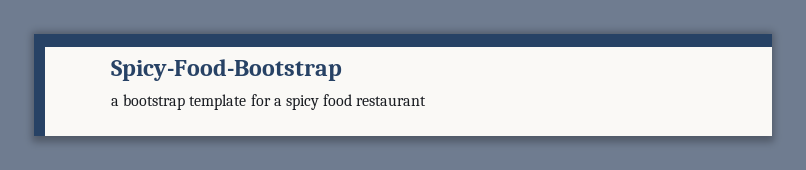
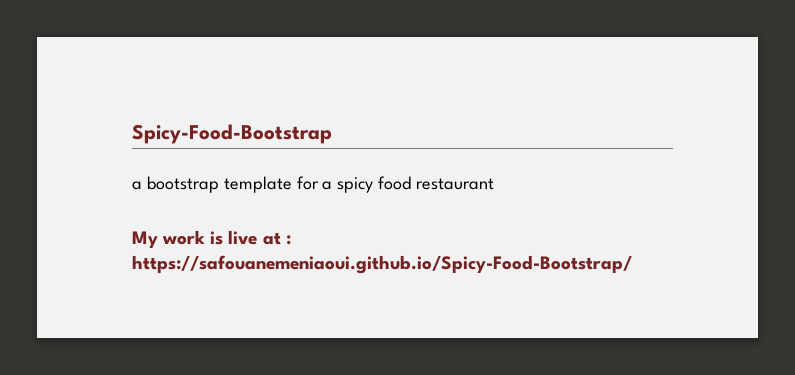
(427, 101) none -> [132,230,291,248] [132,255,632,274] // My work is live at : https://safouanemeniaoui.github.io/Spicy-Food-Bootstrap/

